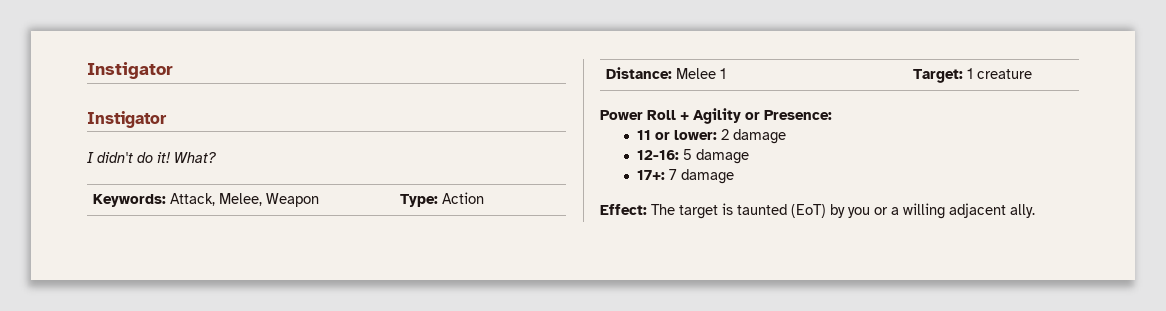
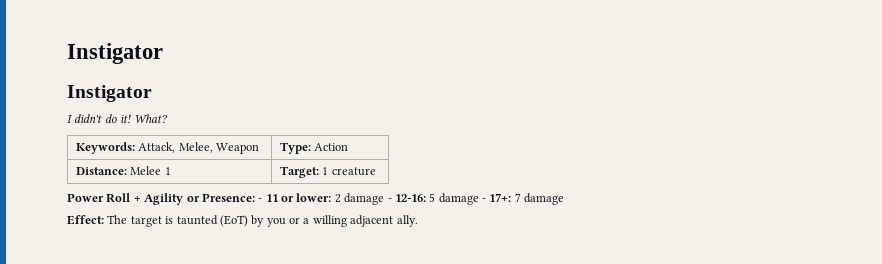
(832, 115) // -> [258,198,263,202] -
(786, 136) // -> [387,198,392,202] -
(749, 156) // -> [482,198,486,202] -

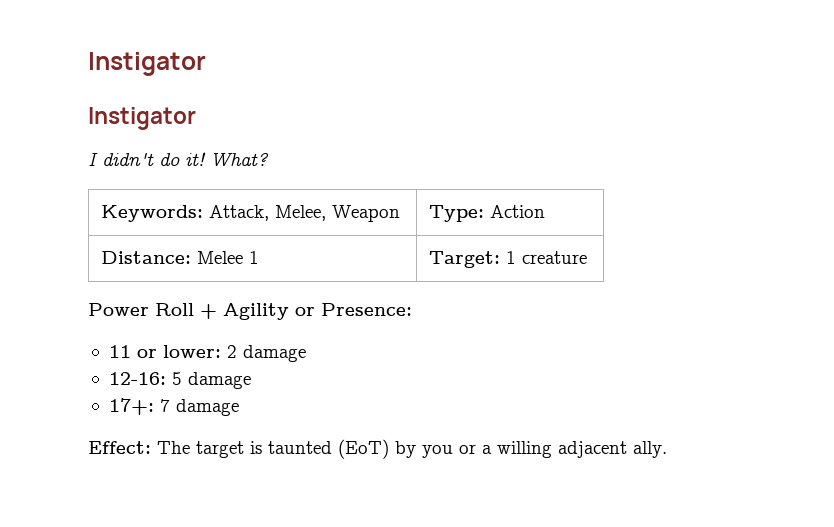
[258,198,263,202] - -> (412, 309) //
[387,198,392,202] - -> (306, 353) //
[482,198,486,202] - -> (251, 380) //

